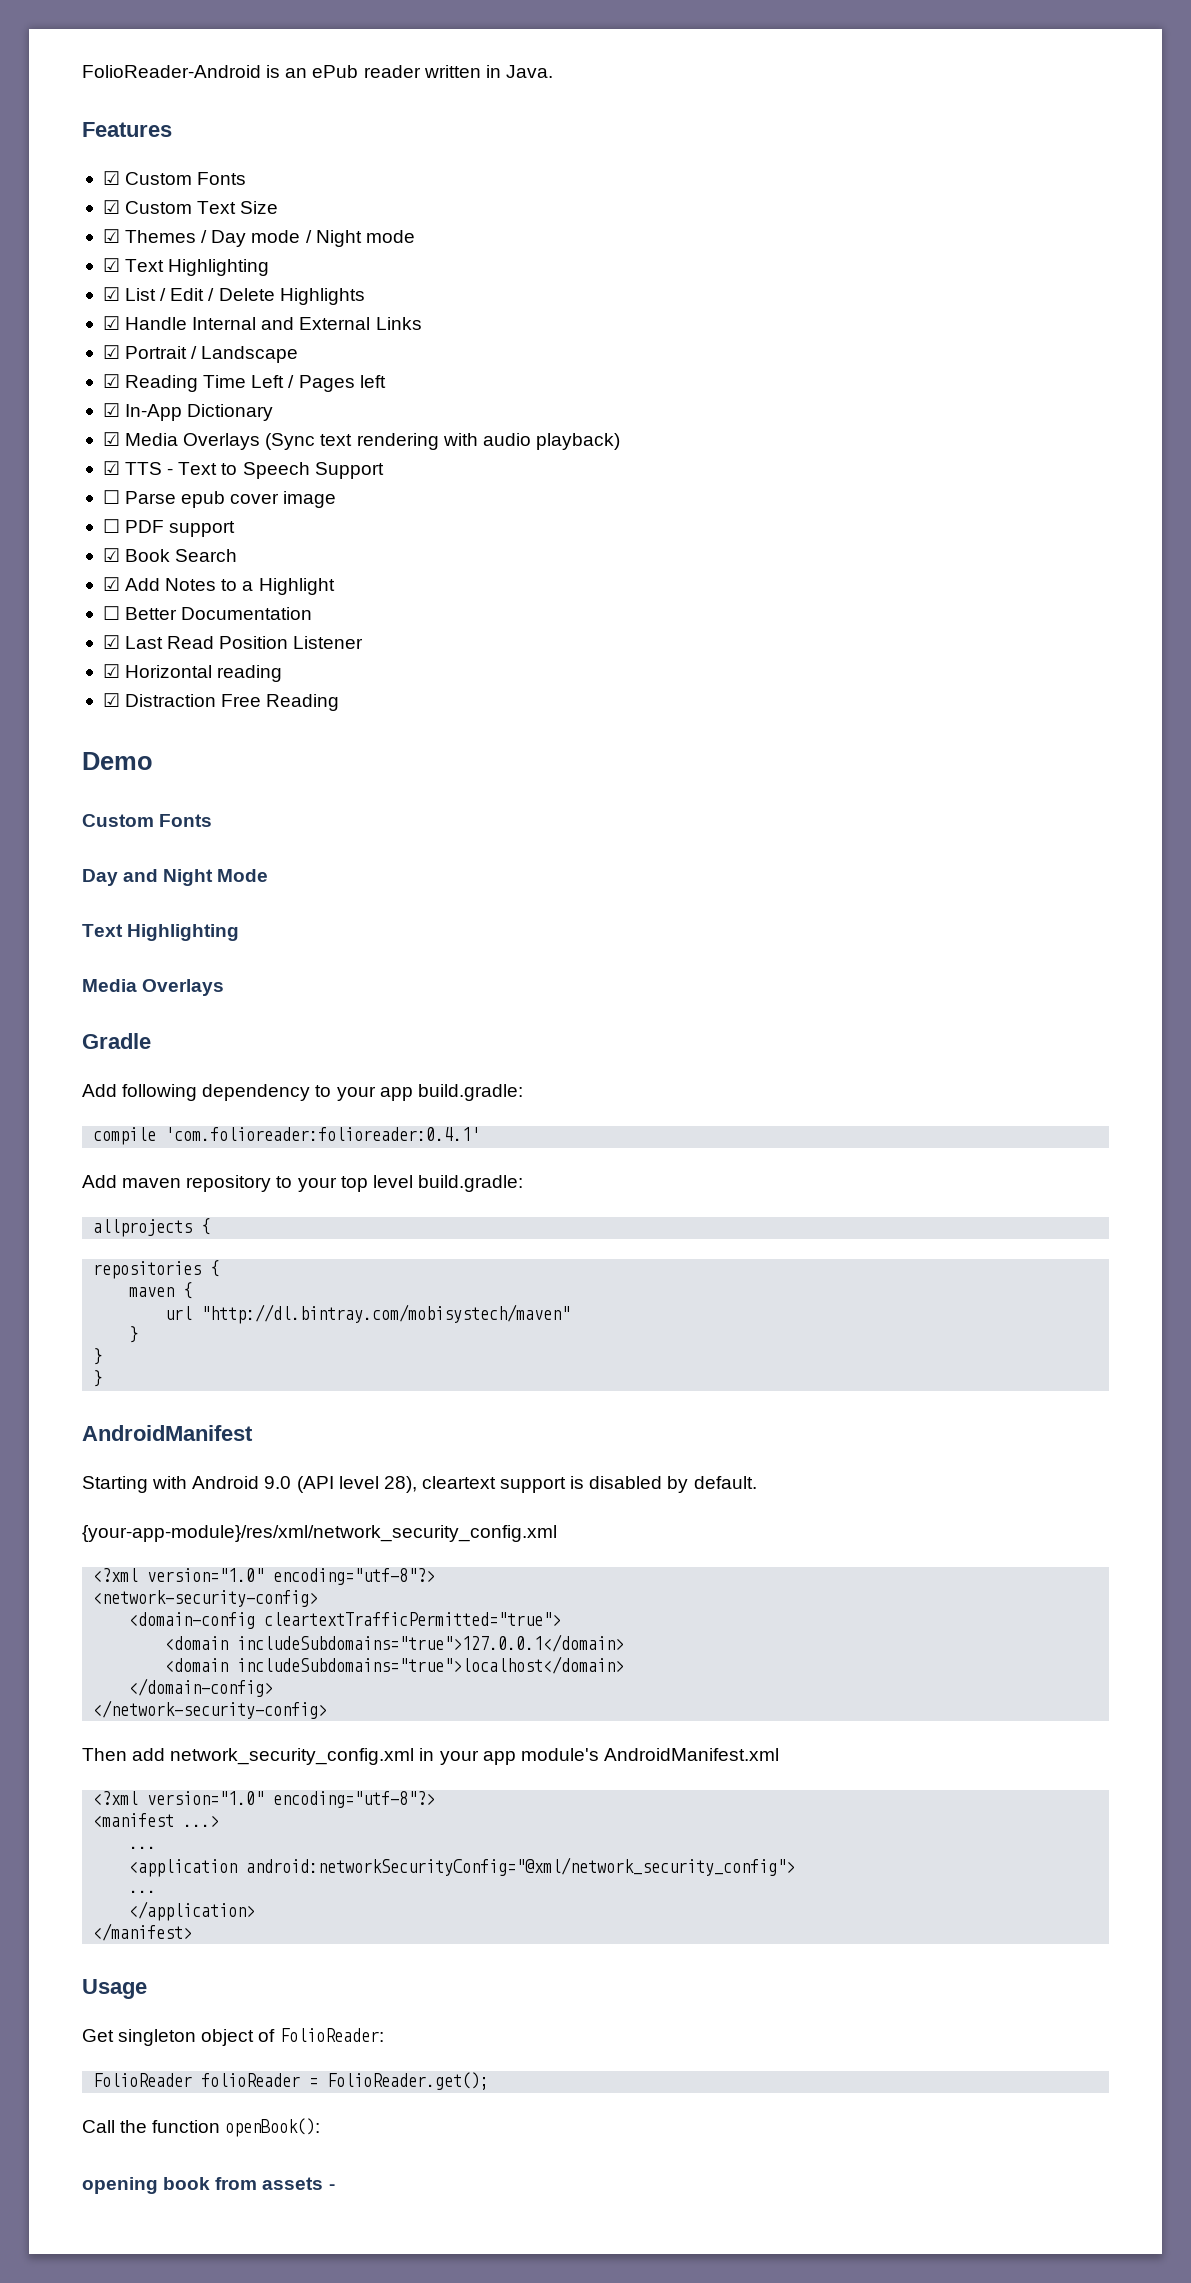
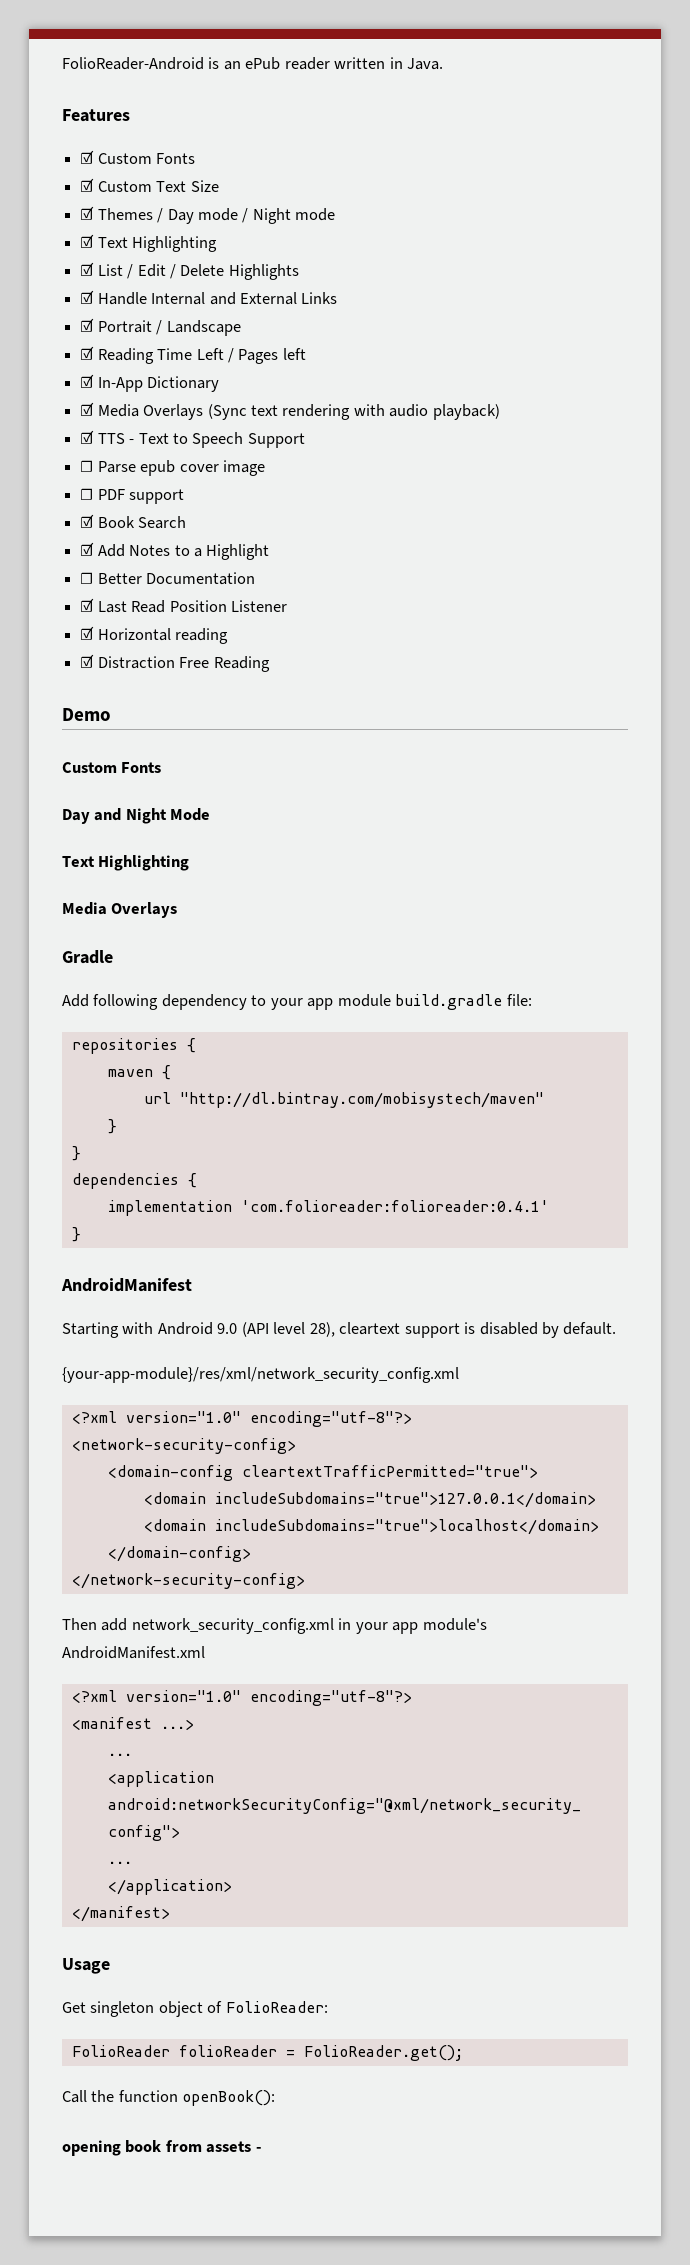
[417,1084,523,1101] [93,1127,481,1145] [82,1175,523,1192] [93,1218,211,1237] build.gradle: // compile 'com.folioreader:folioreader:0.4.1' // Add maven repository to your top level build.gradle: // allprojects { -> [337,994,532,1010] module build.gradle file:
(103, 1356) none -> [71,1173,197,1189] [107,1200,549,1216] // dependencies { // implementation 'com.folioreader:folioreader:0.4.1'

